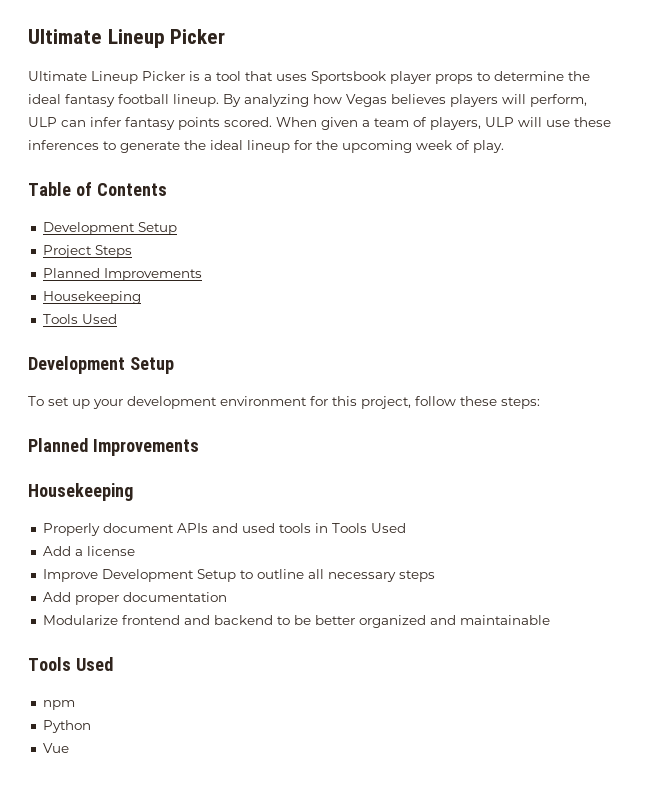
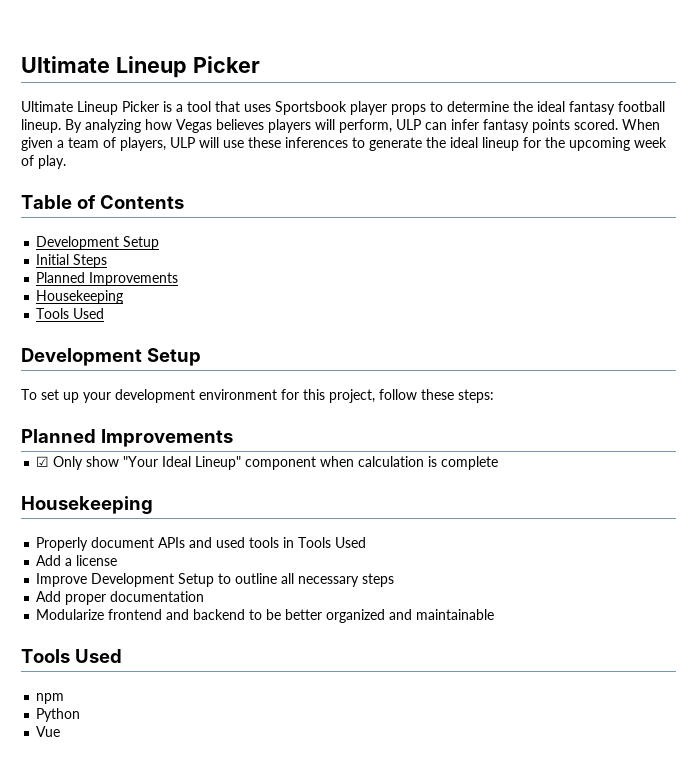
[42,245,92,258] Project -> [36,254,70,265] Initial
(199, 447) none -> [36,456,499,470] // ☑ Only show "Your Ideal Lineup" component when calculation is complete

